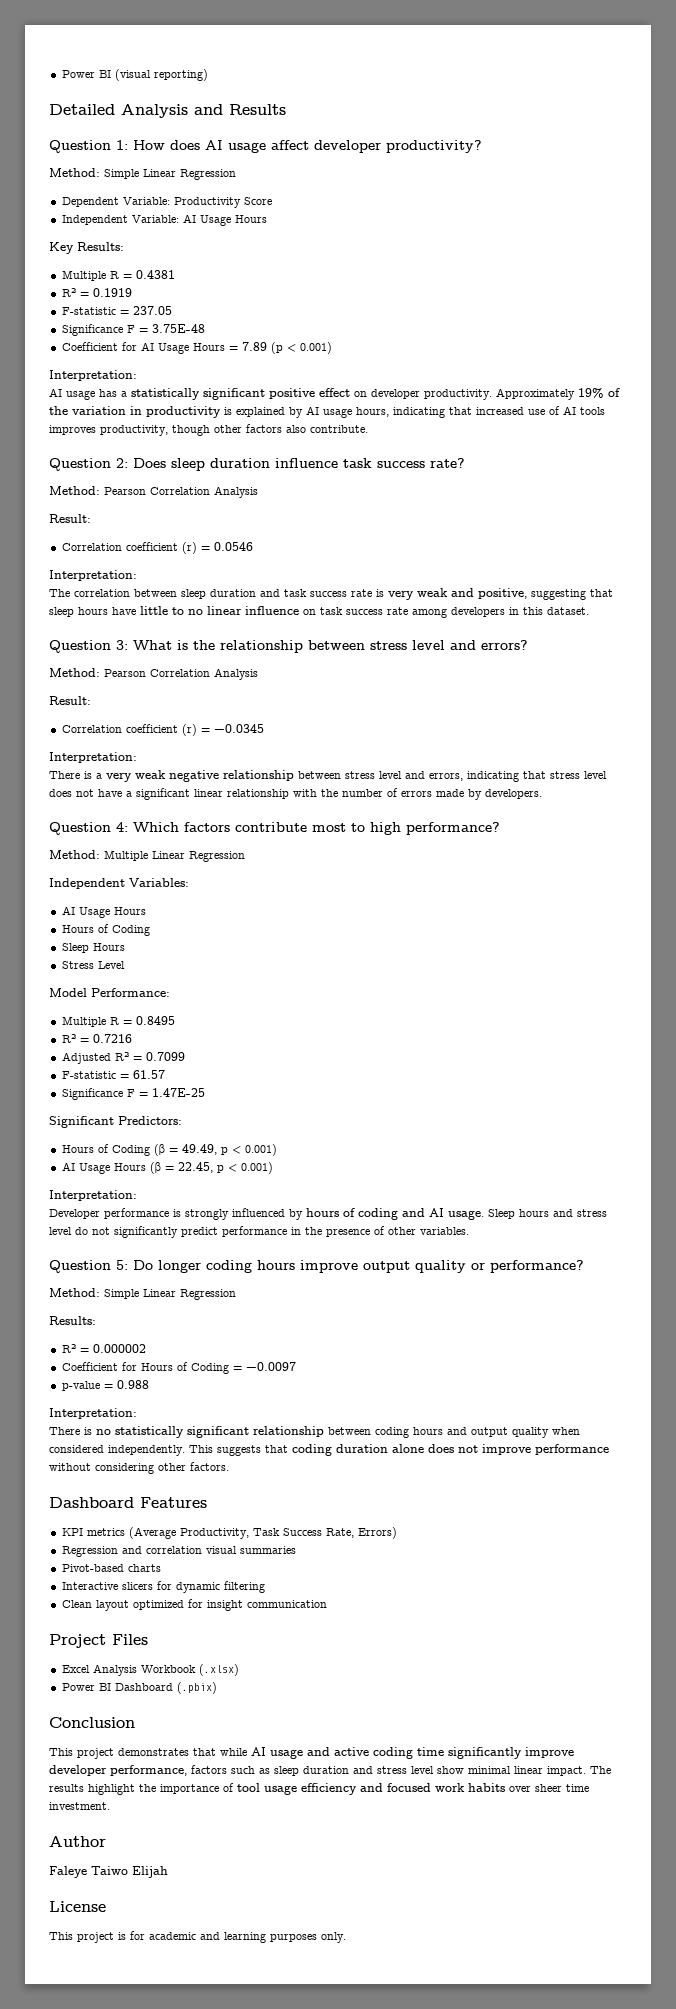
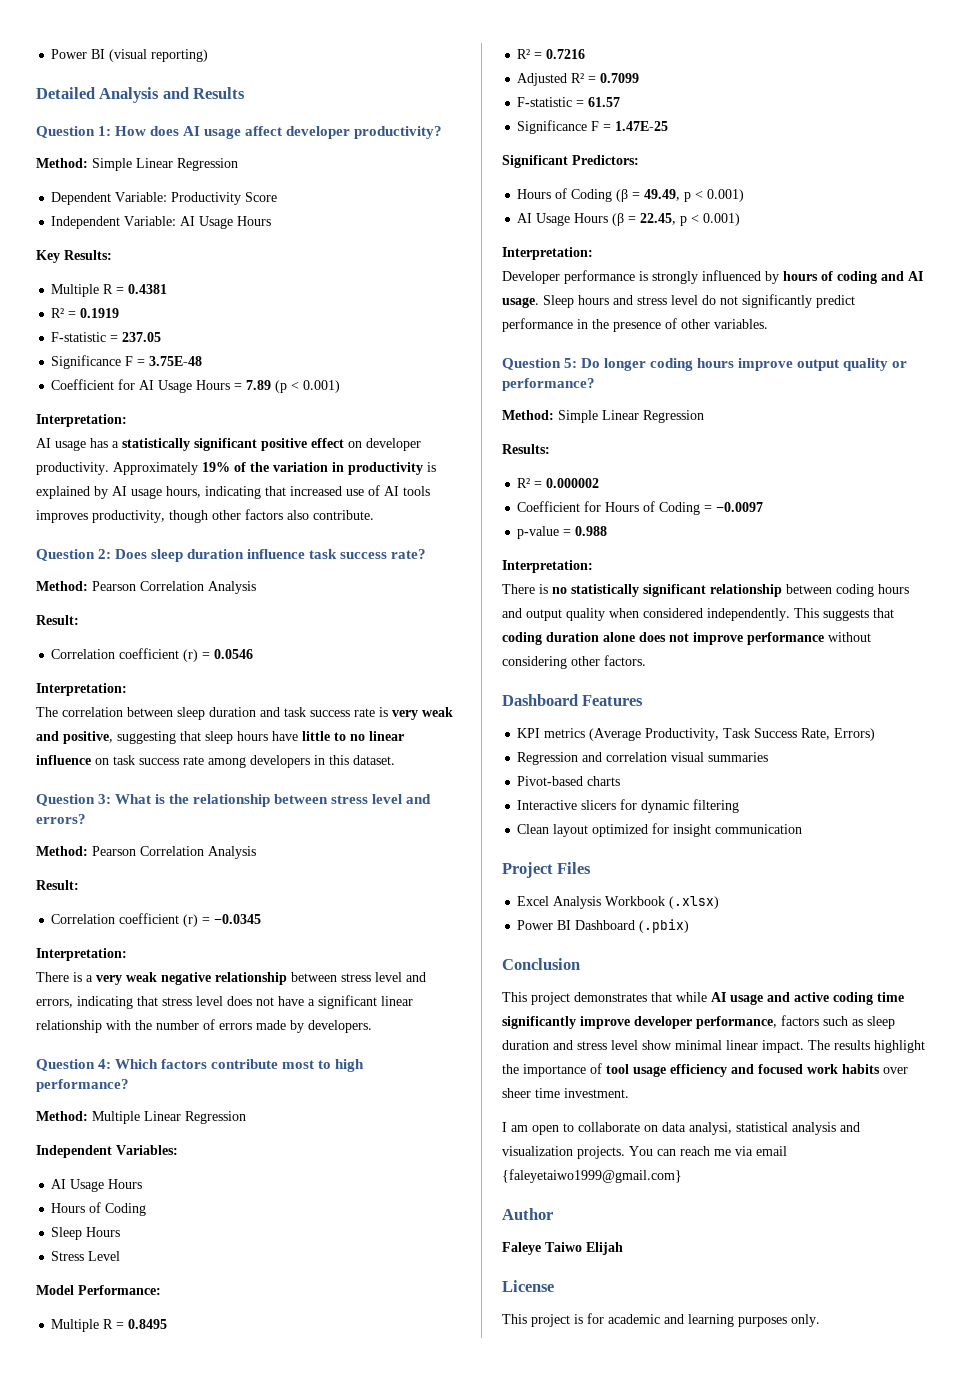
(110, 1806) none -> [502,1122,860,1135] [502,1146,787,1159] [502,1169,682,1183] // I am open to collaborate on data analysi, statistical analysis and visualization projects. You can reach me via email {faleyetaiwo1999@gmail.com}

